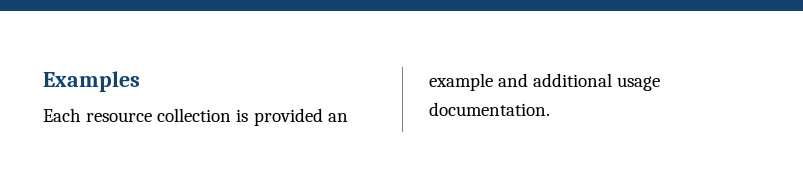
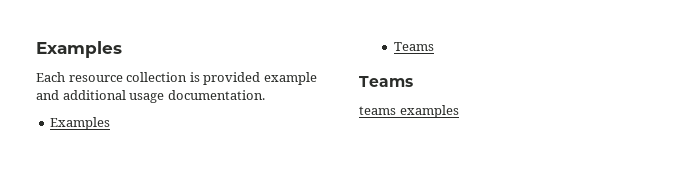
[327,113,348,122] an -> (261, 78) none
(550, 109) none -> [50,117,111,130] [393,42,434,51] [359,76,413,87] [359,105,459,118] // Examples // Teams // Teams // teams examples

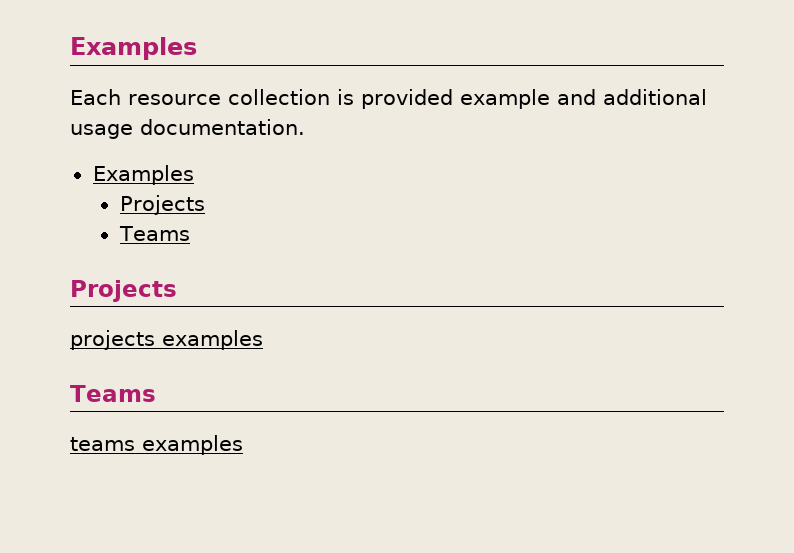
[393,42,434,51] // Teams -> [119,195,205,215] [118,226,190,241] [70,280,177,302] [70,330,263,350] // Projects // Teams // Projects // projects examples

